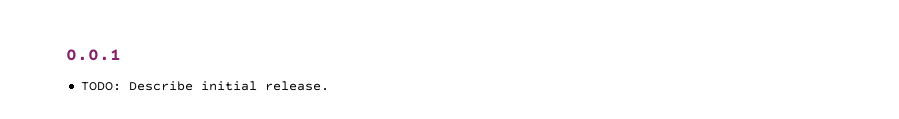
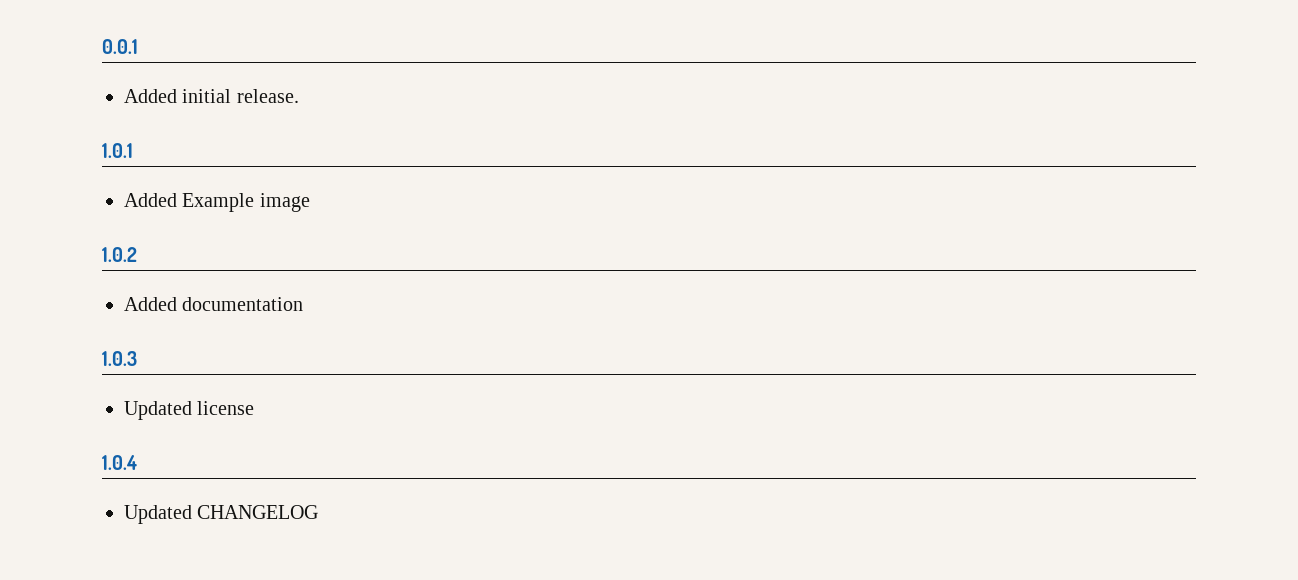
[80,81,193,91] TODO: Describe -> [124,89,177,103] Added
(329, 86) none -> [102,143,133,158] [124,193,310,212] [102,247,137,262] [124,297,304,311] [102,351,137,366] [124,401,255,420] [102,455,137,470] [124,505,319,524] // 1.0.1 // Added Example image // 1.0.2 // Added documentation // 1.0.3 // Updated license // 1.0.4 // Updated CHANGELOG

